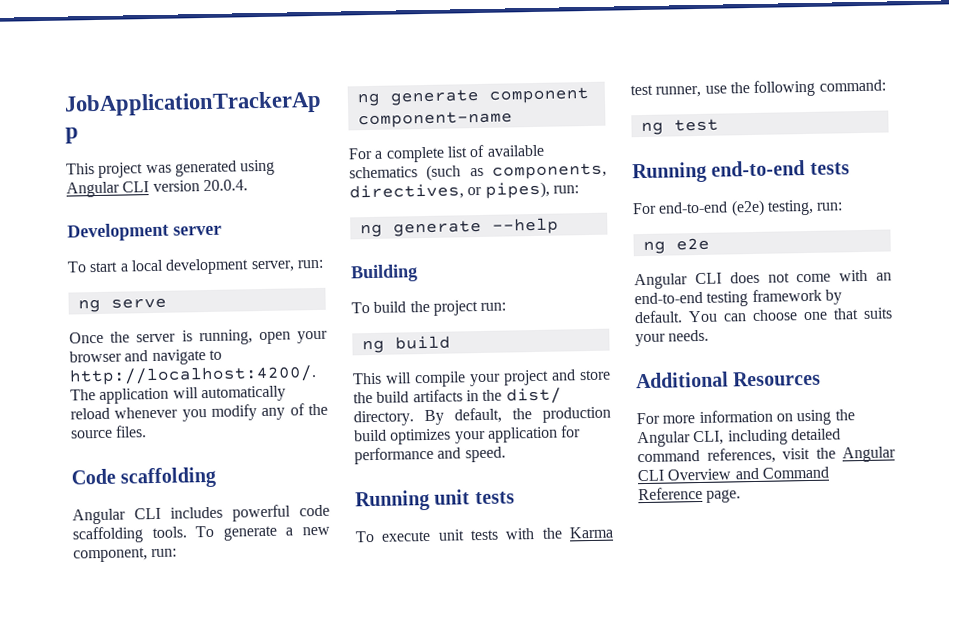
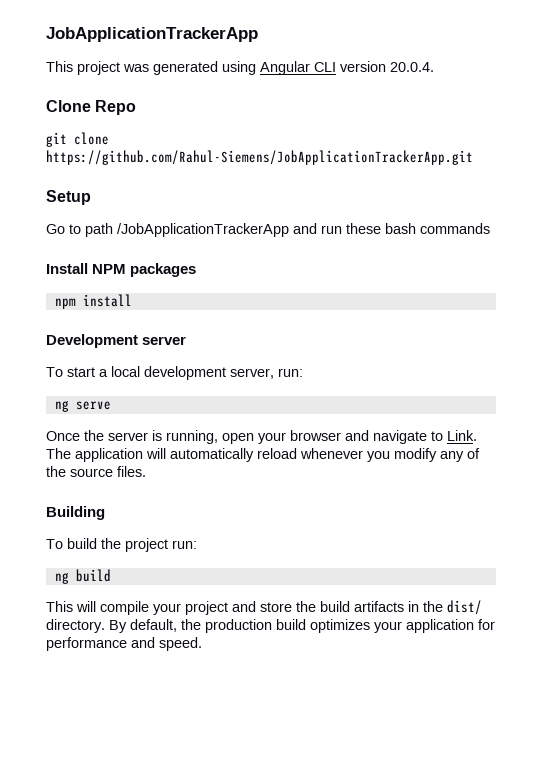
(248, 185) none -> [46,100,137,115] [46,132,109,147] [46,150,473,165] [46,190,91,205] [46,223,490,237] [46,263,197,277] [54,294,132,309] // Clone Repo // git clone https://github.com/Rahul-Siemens/JobApplicationTrackerApp.git // Setup // Go to path /JobApplicationTrackerApp and run these bash commands // Install NPM packages // npm install
[69,365,317,386] http://localhost:4200/. -> [447,430,477,441] Link.
[71,466,218,489] [72,504,330,525] [72,525,330,544] [73,547,178,563] [356,86,590,107] [357,110,513,129] [348,144,545,163] [349,162,607,181] [349,181,579,201] [359,217,559,238] // Code scaffolding // Angular CLI includes powerful code scaffolding tools. To generate a new component, run: // ng generate component component-name // For a complete list of available schematics (such as components, directives, or pipes), run: // ng generate --help -> (146, 471) none
[355,489,515,512] [355,526,614,543] [630,79,886,98] [640,118,719,136] [632,160,850,184] [632,199,844,217] [642,237,710,255] [634,269,892,290] [634,288,842,307] [634,307,893,324] [635,329,710,347] [636,370,822,389] [636,409,855,426] [637,428,841,448] [637,446,896,464] [637,466,829,482] [638,486,742,503] // Running unit tests // To execute unit tests with the Karma test runner, use the following command: // ng test // Running end-to-end tests // For end-to-end (e2e) testing, run: // ng e2e // Angular CLI does not come with an end-to-end testing framework by default. You can choose one that suits your needs. // Additional Resources // For more information on using the Angular CLI, including detailed command references, visit the Angular CLI Overview and Command Reference page. -> (202, 644) none

